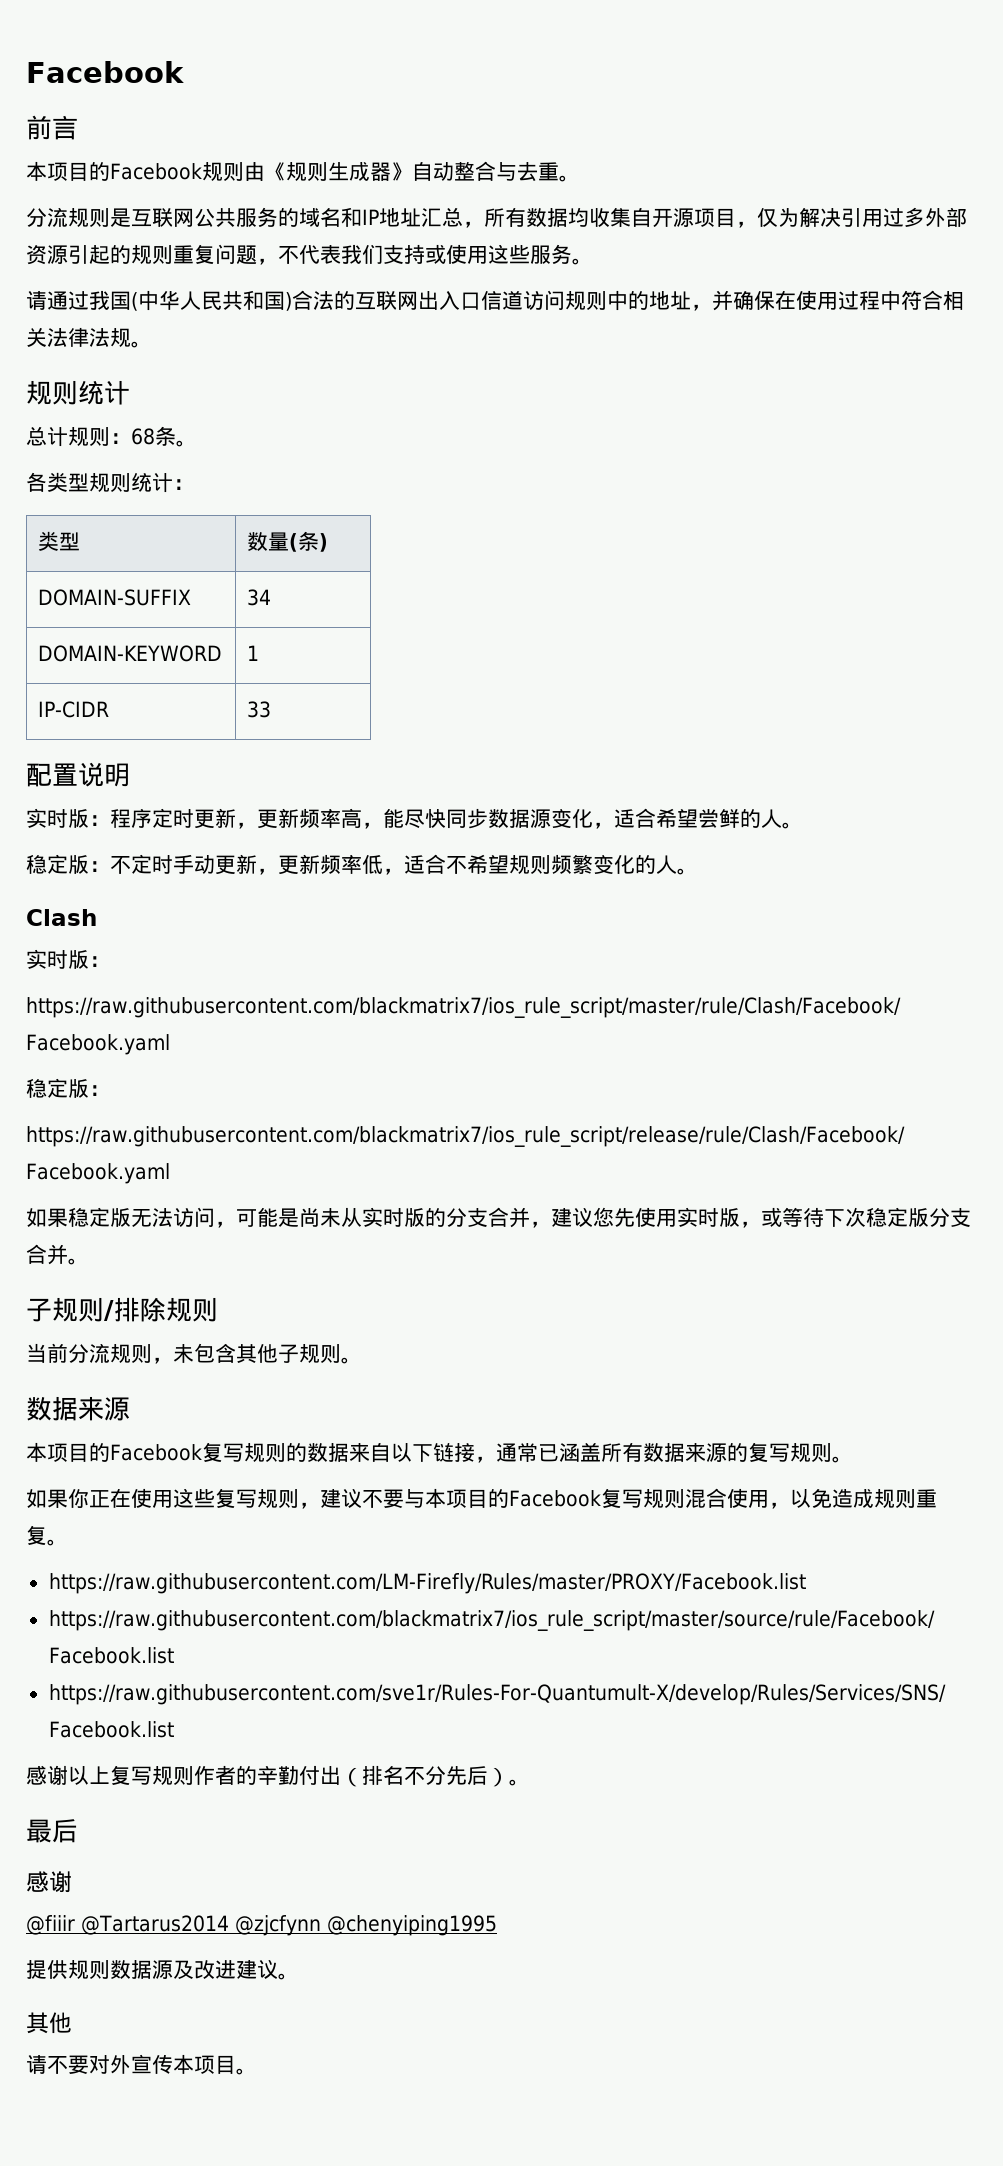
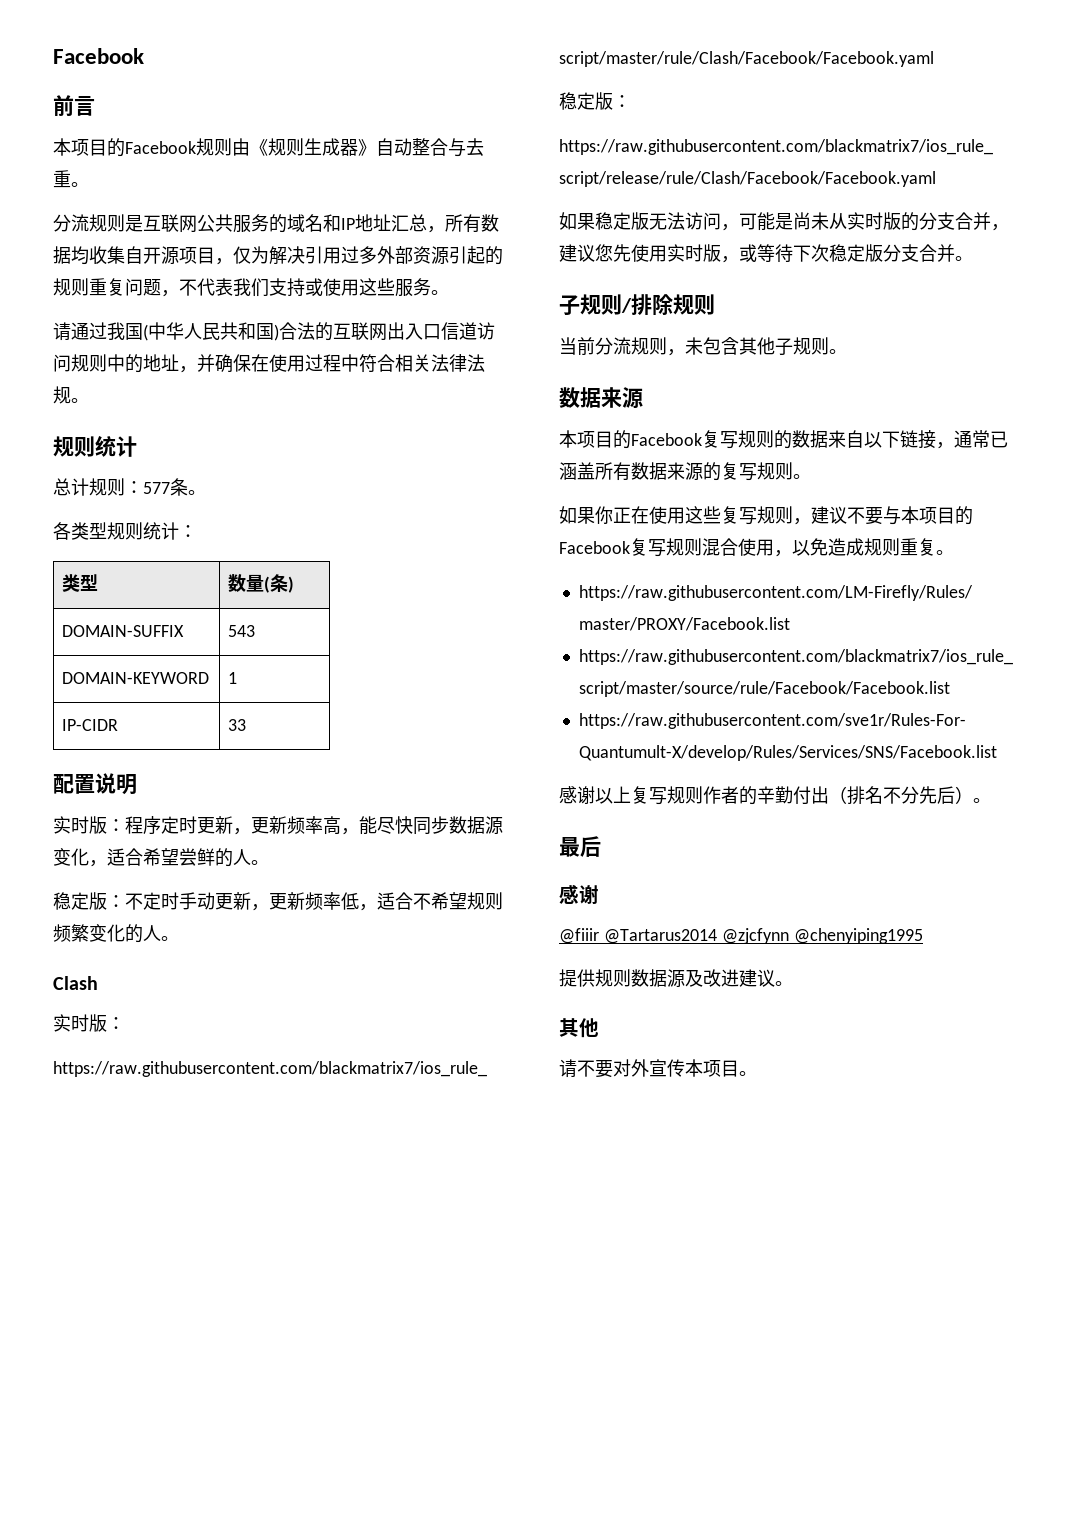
[131,428,155,445] 68 -> [143,482,170,494] 577
[247,589,272,606] 34 -> [228,625,256,637] 543

